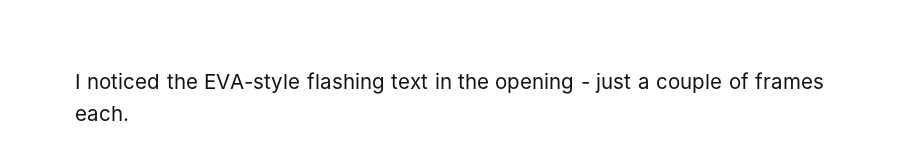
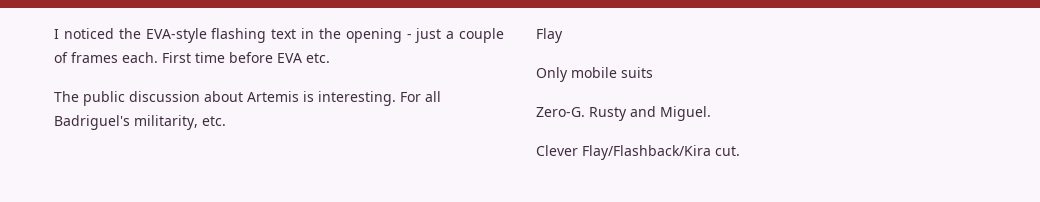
(129, 113) none -> [162,52,330,63] [54,91,441,106] [54,115,226,130] [536,28,563,43] [536,67,653,82] [536,106,711,121] [536,145,740,160] First time before EVA etc. // The public discussion about Artemis is interesting. For all Badriguel's militarity, etc. // Flay // Only mobile suits // Zero-G. Rusty and Miguel. // Clever Flay/Flashback/Kira cut.

